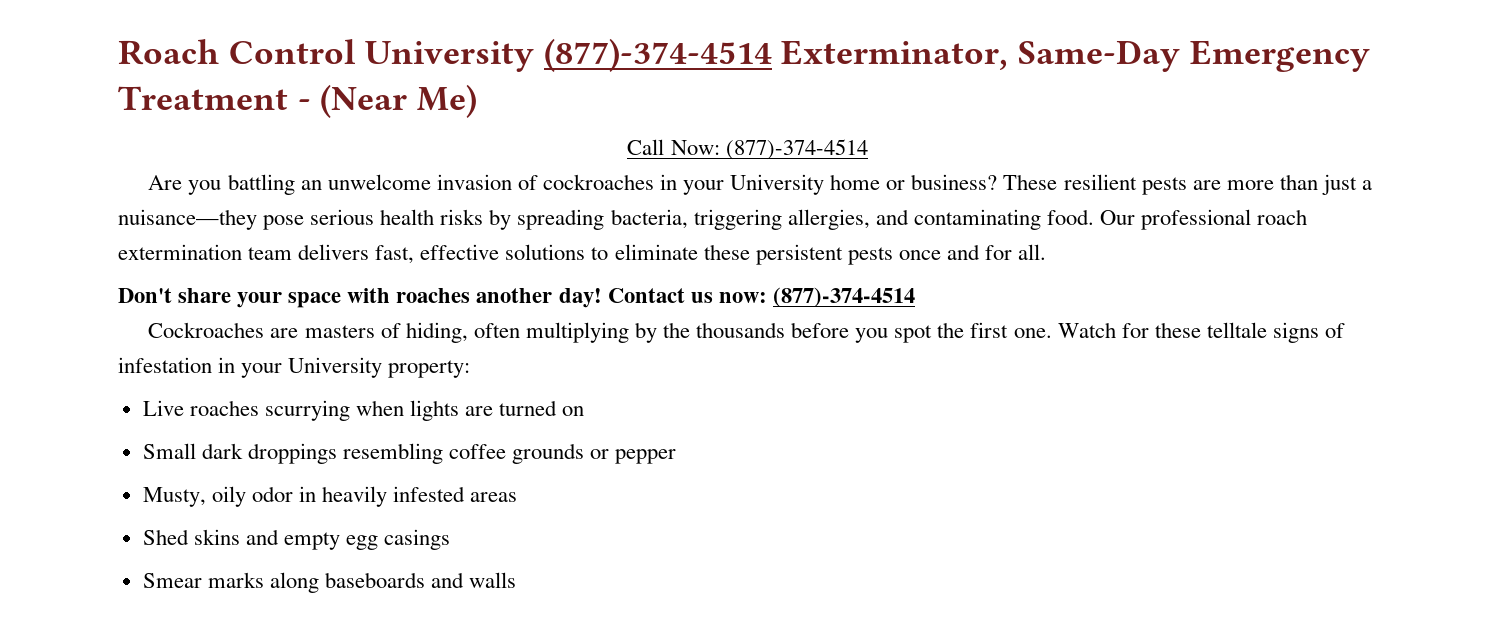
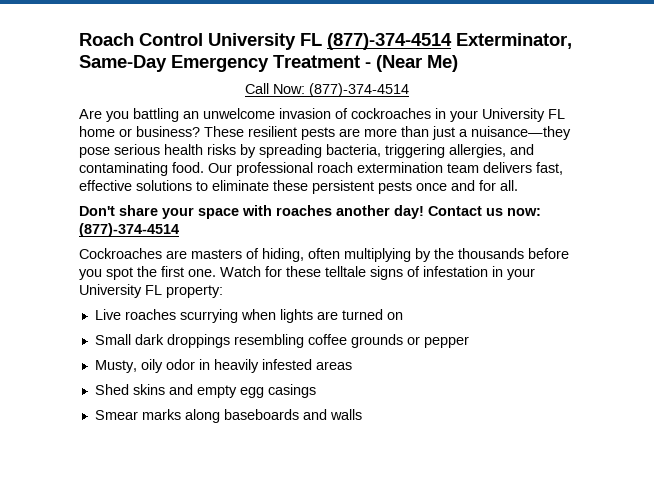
(535, 56) none -> [300,33,322,46] FL
(825, 184) none -> [548,109,565,119] FL
(383, 367) none -> [145,285,162,295] FL

